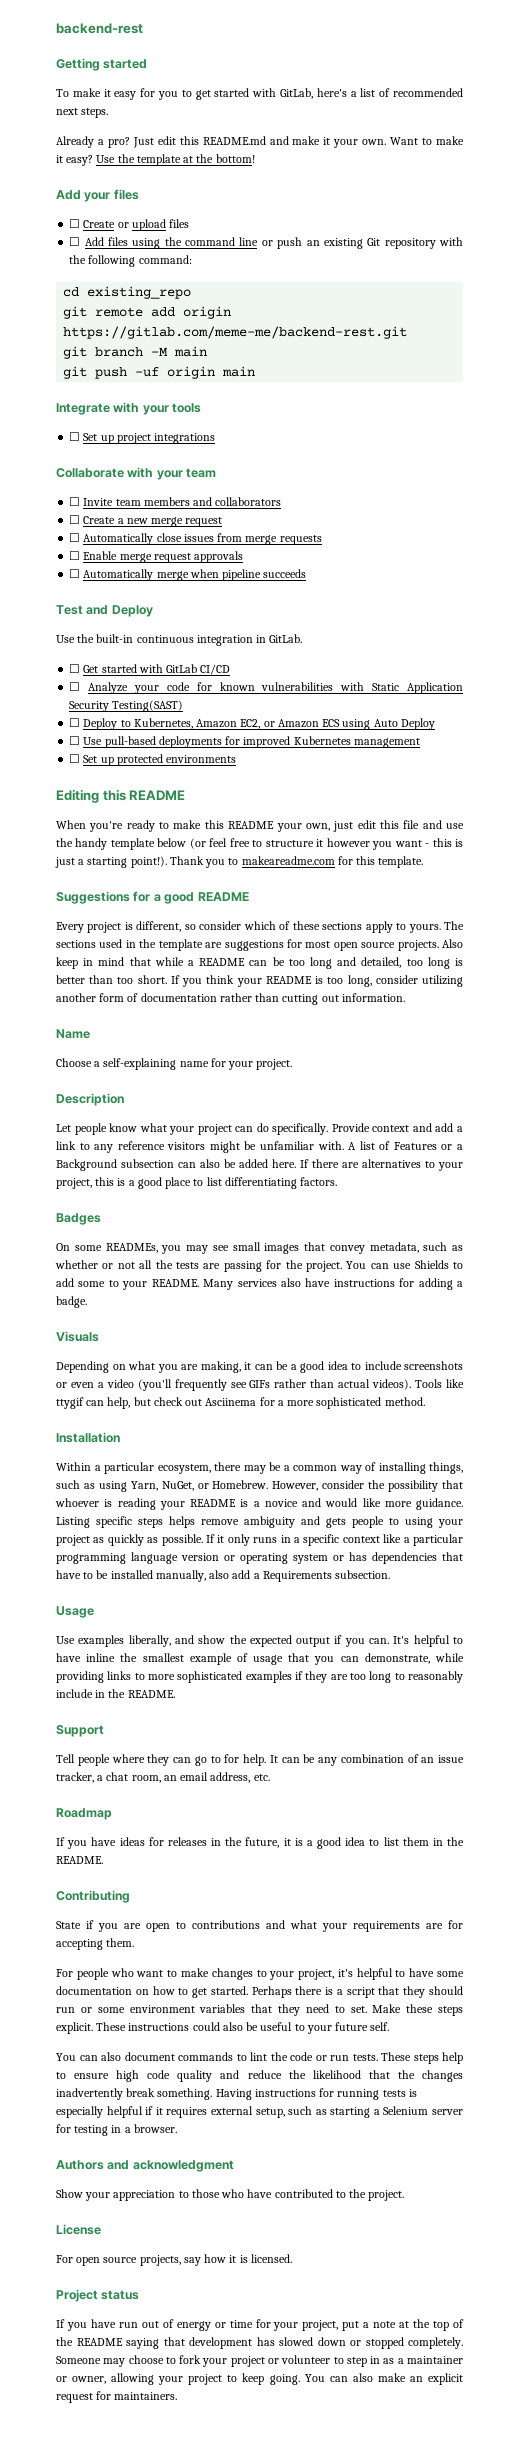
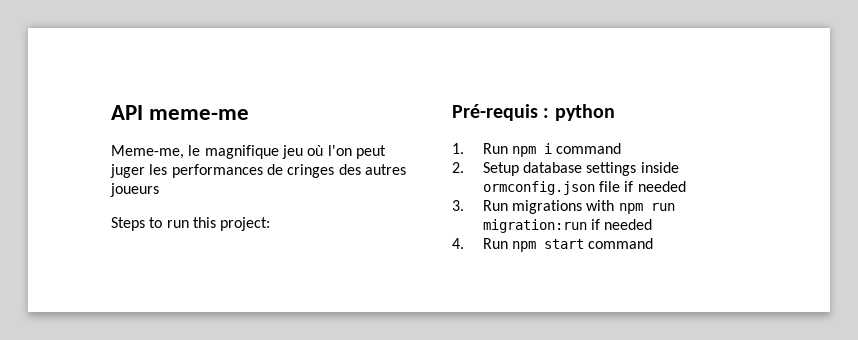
[56,23,143,34] [56,58,148,71] [56,88,464,100] [56,108,109,118] [56,136,465,148] [56,154,255,166] [56,189,139,202] [69,219,190,231] [69,237,464,249] [69,255,192,267] [63,286,192,299] [63,306,232,319] [63,326,408,339] [63,346,208,359] [63,366,256,379] [56,402,202,415] [69,432,216,444] [56,467,217,480] [69,497,282,506] [69,515,223,527] [69,533,322,545] [69,551,244,563] [69,569,307,581] [56,605,153,617] [56,634,303,646] [69,664,231,675] [69,682,463,694] [69,700,184,712] [69,718,435,730] [69,736,420,748] [69,754,237,766] [56,789,186,803] [56,820,464,832] [56,838,463,850] [55,856,424,868] [56,891,249,904] [56,921,464,933] [56,939,464,951] [56,957,463,969] [56,975,463,987] [56,993,405,1005] [56,1029,90,1039] [56,1058,293,1070] [56,1093,124,1106] [56,1123,464,1135] [56,1141,463,1153] [56,1159,463,1171] [56,1177,338,1189] [56,1213,101,1225] [56,1242,463,1254] [55,1260,463,1272] [56,1278,464,1290] [56,1296,87,1308] [56,1331,99,1342] [56,1361,463,1373] [56,1379,464,1391] [56,1397,425,1409] [56,1432,120,1443] [56,1462,463,1474] [56,1480,463,1492] [55,1498,463,1510] [56,1516,463,1528] [56,1534,463,1546] [56,1552,463,1564] [56,1570,391,1582] [56,1606,94,1618] [56,1635,464,1647] [56,1653,465,1665] [56,1671,463,1683] [56,1689,175,1698] [56,1725,104,1737] [56,1754,464,1766] [56,1772,270,1783] [56,1808,112,1820] [56,1837,465,1849] [56,1856,103,1864] [56,1890,130,1903] [56,1920,463,1932] [56,1938,135,1950] [56,1968,464,1980] [56,1986,464,1998] [56,2004,463,2016] [56,2022,390,2034] [56,2052,463,2064] [56,2070,463,2082] [56,2088,417,2100] [56,2106,463,2118] [56,2124,177,2136] [56,2160,234,2172] [56,2189,405,2201] [56,2224,101,2235] [56,2254,292,2266] [56,2289,140,2302] [56,2319,464,2331] [56,2337,463,2349] [56,2355,463,2367] [56,2373,464,2385] [56,2391,178,2403] backend-rest // Getting started // To make it easy for you to get started with GitLab, here's a list of recommended next steps. // Already a pro? Just edit this README.md and make it your own. Want to make it easy? Use the template at the bottom! // Add your files // ☐ Create or upload files // ☐ Add files using the command line or push an existing Git repository with the following command: // cd existing_repo // git remote add origin https://gitlab.com/meme-me/backend-rest.git // git branch -M main // git push -uf origin main // Integrate with your tools // ☐ Set up project integrations // Collaborate with your team // ☐ Invite team members and collaborators // ☐ Create a new merge request // ☐ Automatically close issues from merge requests // ☐ Enable merge request approvals // ☐ Automatically merge when pipeline succeeds // Test and Deploy // Use the built-in continuous integration in GitLab. // ☐ Get started with GitLab CI/CD // ☐ Analyze your code for known vulnerabilities with Static Application Security Testing(SAST) // ☐ Deploy to Kubernetes, Amazon EC2, or Amazon ECS using Auto Deploy // ☐ Use pull-based deployments for improved Kubernetes management // ☐ Set up protected environments // Editing this README // When you're ready to make this README your own, just edit this file and use the handy template below (or feel free to structure it however you want - this is just a starting point!). Thank you to makeareadme.com for this template. // Suggestions for a good README // Every project is different, so consider which of these sections apply to yours. The sections used in the template are suggestions for most open source projects. Also keep in mind that while a README can be too long and detailed, too long is better than too short. If you think your README is too long, consider utilizing another form of documentation rather than cutting out information. // Name // Choose a self-explaining name for your project. // Description // Let people know what your project can do specifically. Provide context and add a link to any reference visitors might be unfamiliar with. A list of Features or a Background subsection can also be added here. If there are alternatives to your project, this is a good place to list differentiating factors. // Badges // On some READMEs, you may see small images that convey metadata, such as whether or not all the tests are passing for the project. You can use Shields to add some to your README. Many services also have instructions for adding a badge. // Visuals // Depending on what you are making, it can be a good idea to include screenshots or even a video (you'll frequently see GIFs rather than actual videos). Tools like ttygif can help, but check out Asciinema for a more sophisticated method. // Installation // Within a particular ecosystem, there may be a common way of installing things, such as using Yarn, NuGet, or Homebrew. However, consider the possibility that whoever is reading your README is a novice and would like more guidance. Listing specific steps helps remove ambiguity and gets people to using your project as quickly as possible. If it only runs in a specific context like a particular programming language version or operating system or has dependencies that have to be installed manually, also add a Requirements subsection. // Usage // Use examples liberally, and show the expected output if you can. It's helpful to have inline the smallest example of usage that you can demonstrate, while providing links to more sophisticated examples if they are too long to reasonably include in the README. // Support // Tell people where they can go to for help. It can be any combination of an issue tracker, a chat room, an email address, etc. // Roadmap // If you have ideas for releases in the future, it is a good idea to list them in the README. // Contributing // State if you are open to contributions and what your requirements are for accepting them. // For people who want to make changes to your project, it's helpful to have some documentation on how to get started. Perhaps there is a script that they should run or some environment variables that they need to set. Make these steps explicit. These instructions could also be useful to your future self. // You can also document commands to lint the code or run tests. These steps help to ensure high code quality and reduce the likelihood that the changes inadvertently break something. Having instructions for running tests is especially helpful if it requires external setup, such as starting a Selenium server for testing in a browser. // Authors and acknowledgment // Show your appreciation to those who have contributed to the project. // License // For open source projects, say how it is licensed. // Project status // If you have run out of energy or time for your project, put a note at the top of the README saying that development has slowed down or stopped completely. Someone may choose to fork your project or volunteer to step in as a maintainer or owner, allowing your project to keep going. You can also make an explicit request for maintainers. -> [111,105,250,120] [111,145,386,159] [110,164,406,178] [110,183,159,197] [111,217,271,231] [452,104,615,121] [452,143,622,157] [452,162,679,176] [482,181,686,195] [452,200,675,214] [482,219,653,233] [452,238,654,252] API meme-me // Meme-me, le magnifique jeu où l'on peut juger les performances de cringes des autres joueurs // Steps to run this project: // Pré-requis : python // 1. Run npm i command // 2. Setup database settings inside ormconfig.json file if needed // 3. Run migrations with npm run migration:run if needed // 4. Run npm start command

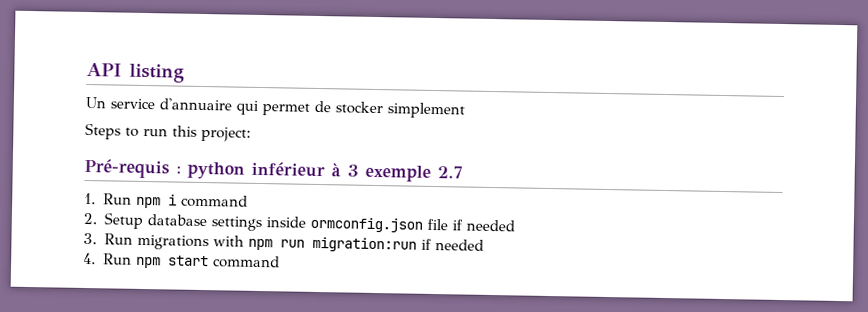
[149,109,250,120] [111,145,386,159] [110,164,406,178] [110,183,159,197] meme-me // Meme-me, le magnifique jeu où l'on peut juger les performances de cringes des autres joueurs -> [129,63,185,83] [85,96,465,119] listing // Un service d'annuaire qui permet de stocker simplement
(615, 112) none -> [251,161,463,182] inférieur à 3 exemple 2.7

